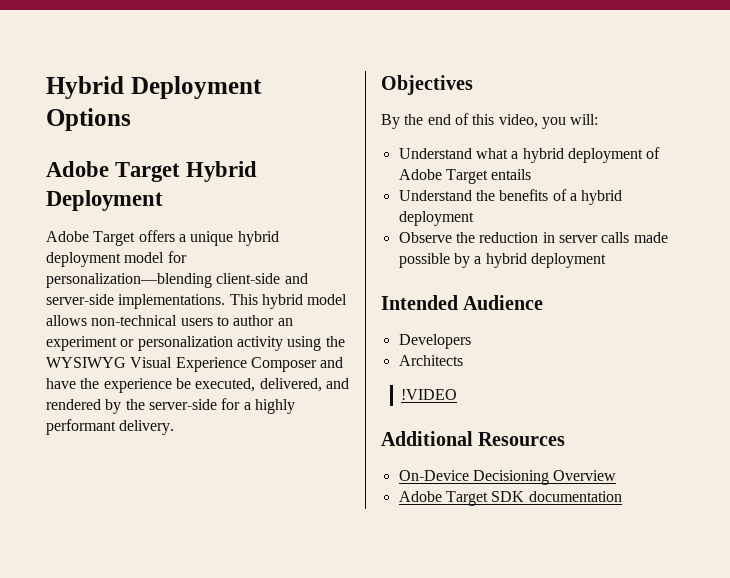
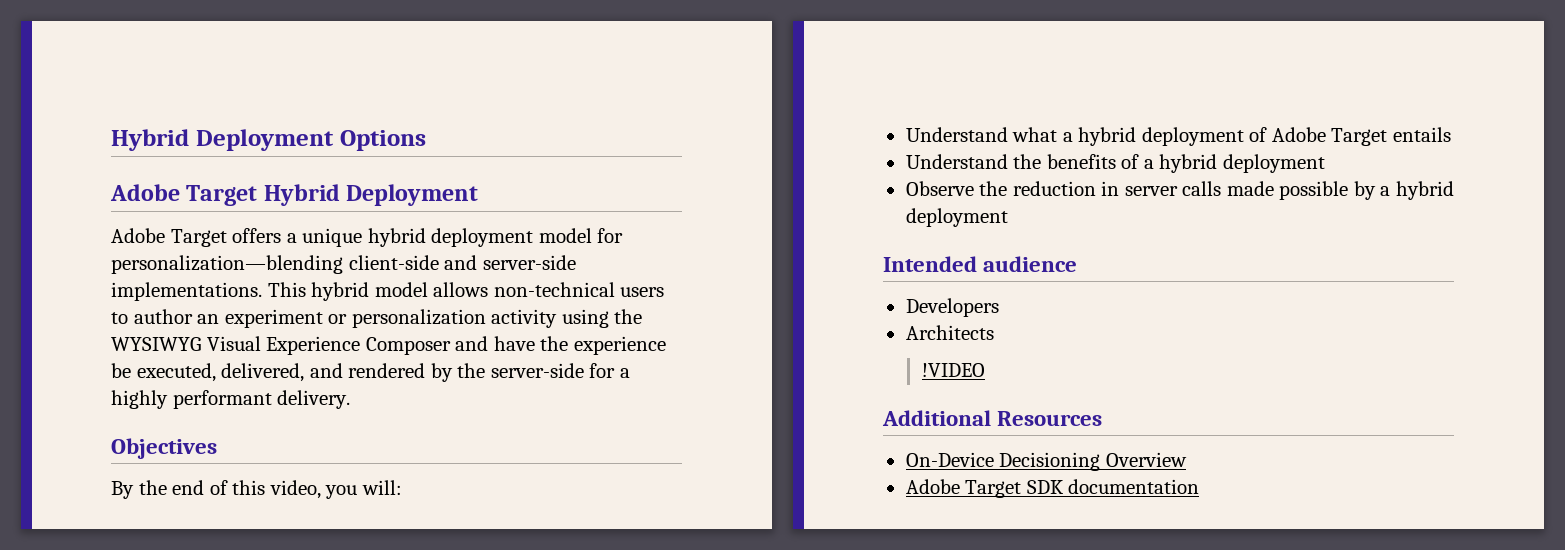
[463,295,544,310] Audience -> [983,256,1078,272] audience

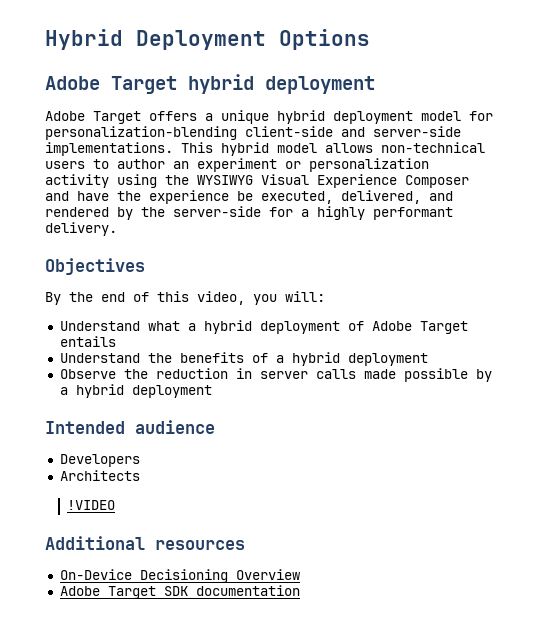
[263,184,479,206] Hybrid Deployment -> [188,74,375,94] hybrid deployment
[111,255,343,274] personalization—blending -> [45,126,237,140] personalization-blending
[997,411,1103,426] Resources -> [155,540,245,550] resources

